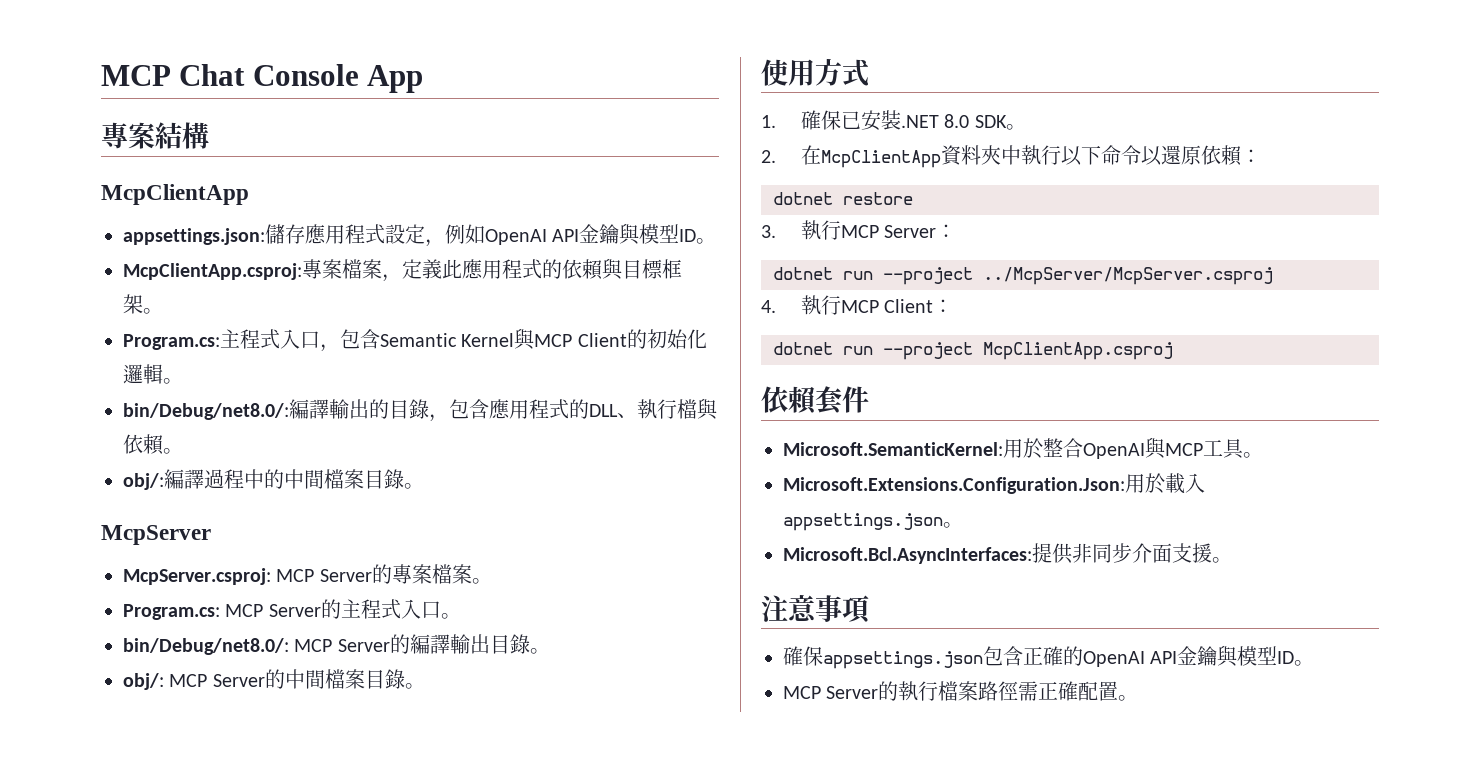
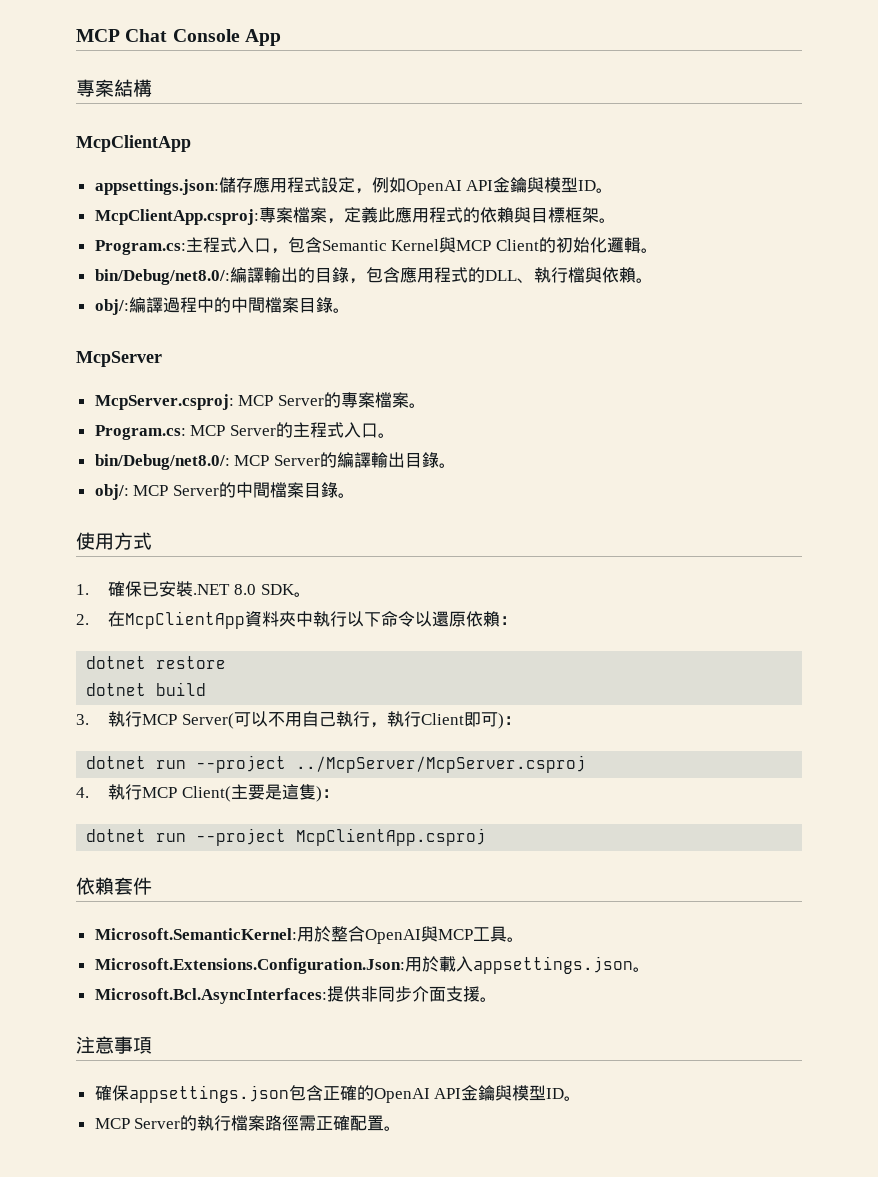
(913, 198) none -> [86,682,207,696] // dotnet build
[884,225,937,238] Server -> [182,711,505,729] Server(可以不用自己執行，執行Client即可)
[884,299,934,313] Client -> [182,783,323,802] Client(主要是這隻)

